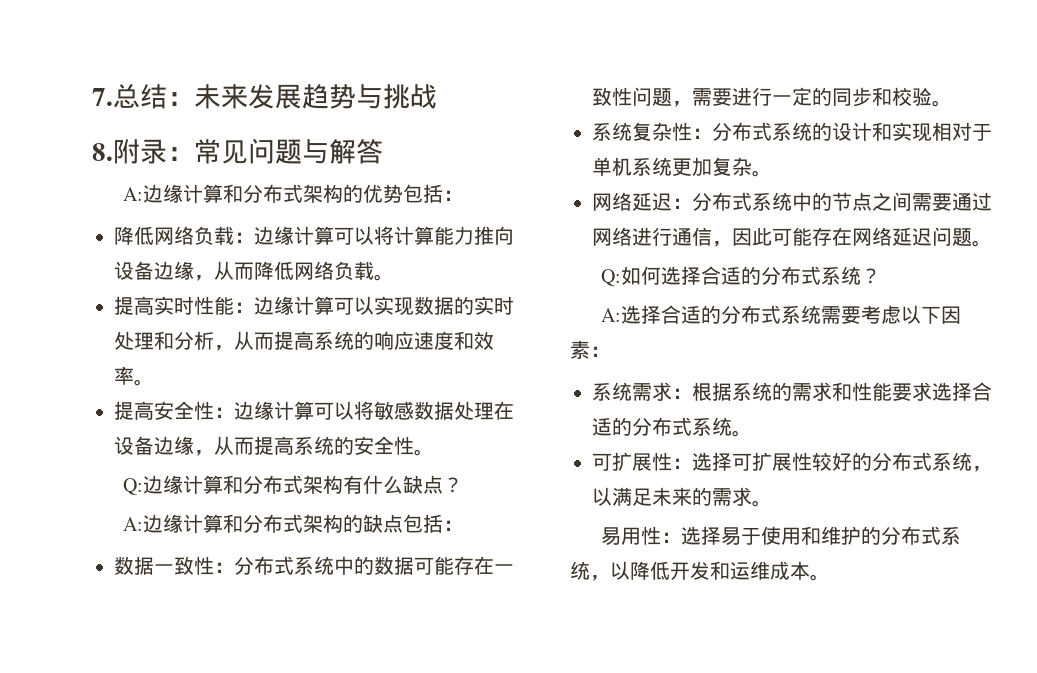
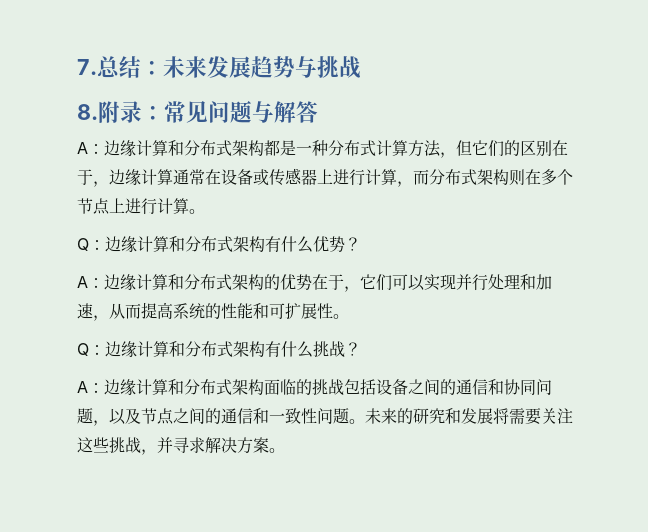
[122,187,143,201] A: -> [77,140,568,158] [77,168,573,187] [77,198,205,215] [77,236,361,253] [77,276,104,288] A：边缘计算和分布式架构都是一种分布式计算方法，但它们的区别在于，边缘计算通常在设备或传感器上进行计算，而分布式架构则在多个节点上进行计算。 // Q：边缘计算和分布式架构有什么优势？ // A：
[402,184,463,203] [114,226,514,245] [114,261,394,281] [114,296,514,316] [114,331,494,351] [114,366,154,386] [114,401,514,420] [114,436,394,456] 包括： // 降低网络负载：边缘计算可以将计算能力推向设备边缘，从而降低网络负载。 // 提高实时性能：边缘计算可以实现数据的实时处理和分析，从而提高系统的响应速度和效率。 // 提高安全性：边缘计算可以将敏感数据处理在设备边缘，从而提高系统的安全 -> [312,274,552,292] [77,302,317,321] 在于，它们可以实现并行处理和加速，从而提高系统的性能和可扩展
[122,475,463,496] [122,514,463,533] [114,556,514,575] [592,87,952,107] [592,122,992,142] [592,157,772,177] [592,192,992,211] [592,227,992,247] [600,266,881,287] [600,305,961,324] [570,340,610,359] [592,382,992,401] [592,417,752,437] [592,452,992,472] [592,487,772,507] [600,526,961,546] [570,561,810,581] Q:边缘计算和分布式架构有什么缺点？ // A:边缘计算和分布式架构的缺点包括： // 数据一致性：分布式系统中的数据可能存在一致性问题，需要进行一定的同步和校验。 // 系统复杂性：分布式系统的设计和实现相对于单机系统更加复杂。 // 网络延迟：分布式系统中的节点之间需要通过网络进行通信，因此可能存在网络延迟问题。 // Q:如何选择合适的分布式系统？ // A:选择合适的分布式系统需要考虑以下因素： // 系统需求：根据系统的需求和性能要求选择合适的分布式系统。 // 可扩展性：选择可扩展性较好的分布式系统，以满足未来的需求。 // 易用性：选择易于使用和维护的分布式系统，以降低开发和运维成本 -> [77,341,361,358] [77,379,552,396] [77,408,573,426] [77,437,269,455] Q：边缘计算和分布式架构有什么挑战？ // A：边缘计算和分布式架构面临的挑战包括设备之间的通信和协同问题，以及节点之间的通信和一致性问题。未来的研究和发展将需要关注这些挑战，并寻求解决方案

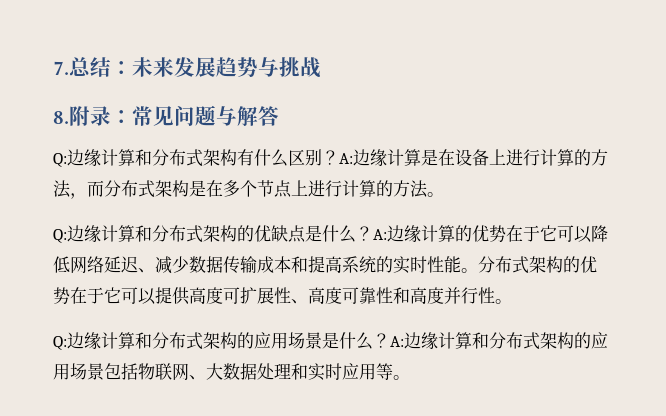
[77,140,568,158] [77,168,573,187] [77,198,205,215] [77,236,361,253] [77,276,104,288] A：边缘计算和分布式架构都是一种分布式计算方法，但它们的区别在于，边缘计算通常在设备或传感器上进行计算，而分布式架构则在多个节点上进行计算。 // Q：边缘计算和分布式架构有什么优势？ // A： -> [53,149,608,167] [53,180,444,199] [53,229,67,243] Q:边缘计算和分布式架构有什么区别？A:边缘计算是在设备上进行计算的方法，而分布式架构是在多个节点上进行计算的方法。 // Q:
[296,274,552,292] [77,302,317,321] 势在于，它们可以实现并行处理和加速，从而提高系统的性能和可扩展 -> [271,225,608,243] [53,256,597,274] [53,287,478,305] 缺点是什么？A:边缘计算的优势在于它可以降低网络延迟、减少数据传输成本和提高系统的实时性能。分布式架构的优势在于它可以提供高度可扩展性、高度可靠性和高度并行
[77,341,361,358] [77,379,552,396] [77,408,573,426] [77,437,269,455] Q：边缘计算和分布式架构有什么挑战？ // A：边缘计算和分布式架构面临的挑战包括设备之间的通信和协同问题，以及节点之间的通信和一致性问题。未来的研究和发展将需要关注这些挑战，并寻求解决方案 -> [53,332,608,350] [53,363,393,381] Q:边缘计算和分布式架构的应用场景是什么？A:边缘计算和分布式架构的应用场景包括物联网、大数据处理和实时应用等

